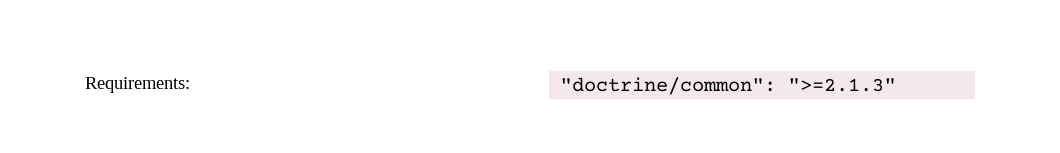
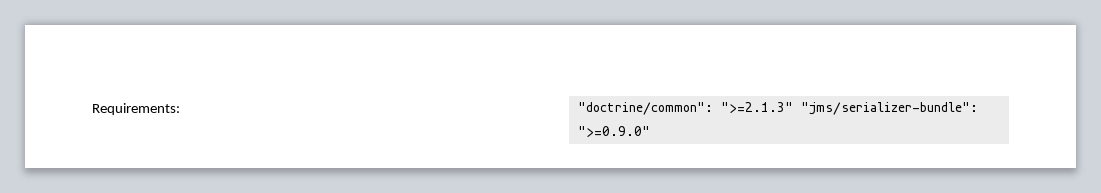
(897, 85) none -> [800,102,978,115] [577,126,650,137] "jms/serializer-bundle": ">=0.9.0"

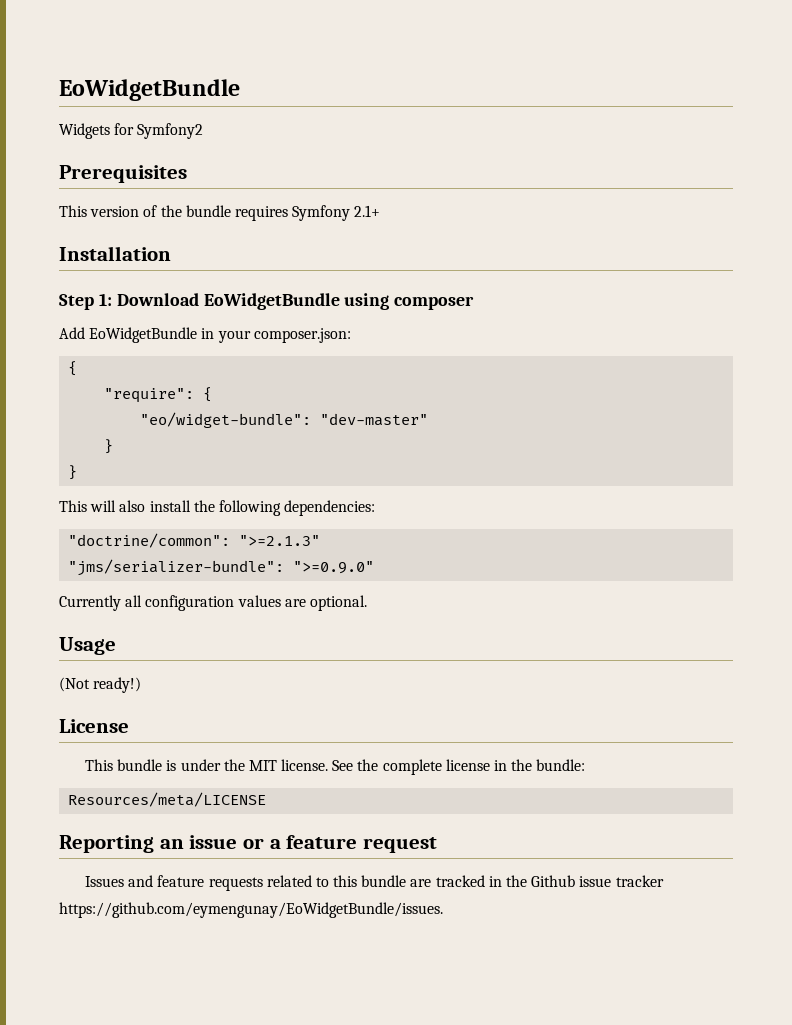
[92,103,180,115] Requirements: -> [59,79,240,101] [59,123,204,139] [59,165,187,183] [59,205,381,221] [59,246,171,261] [59,293,475,310] [59,327,351,343] [68,361,78,376] [104,387,213,403] [140,412,429,428] [104,439,114,454] [68,465,78,480] [59,500,376,516] EoWidgetBundle // Widgets for Symfony2 // Prerequisites // This version of the bundle requires Symfony 2.1+ // Installation // Step 1: Download EoWidgetBundle using composer // Add EoWidgetBundle in your composer.json: // { // "require": { // "eo/widget-bundle": "dev-master" // } // } // This will also install the following dependencies:
(793, 107) none -> (321, 540) //
(650, 131) none -> [59,595,367,611] [59,637,116,655] [59,677,142,693] [59,719,129,733] [84,759,586,775] [68,792,267,807] [59,835,438,853] [84,875,664,891] [59,902,443,918] // Currently all configuration values are optional. // Usage // (Not ready!) // License // This bundle is under the MIT license. See the complete license in the bundle: // Resources/meta/LICENSE // Reporting an issue or a feature request // Issues and feature requests related to this bundle are tracked in the Github issue tracker https://github.com/eymengunay/EoWidgetBundle/issues.

